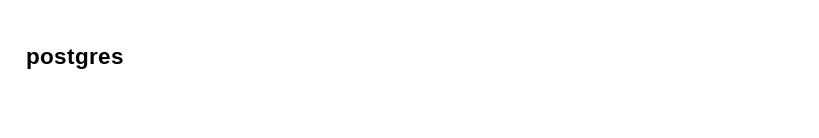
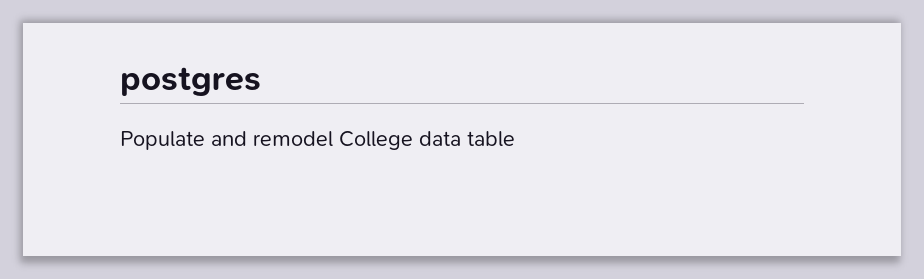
(124, 59) none -> [120,131,515,150] // Populate and remodel College data table

